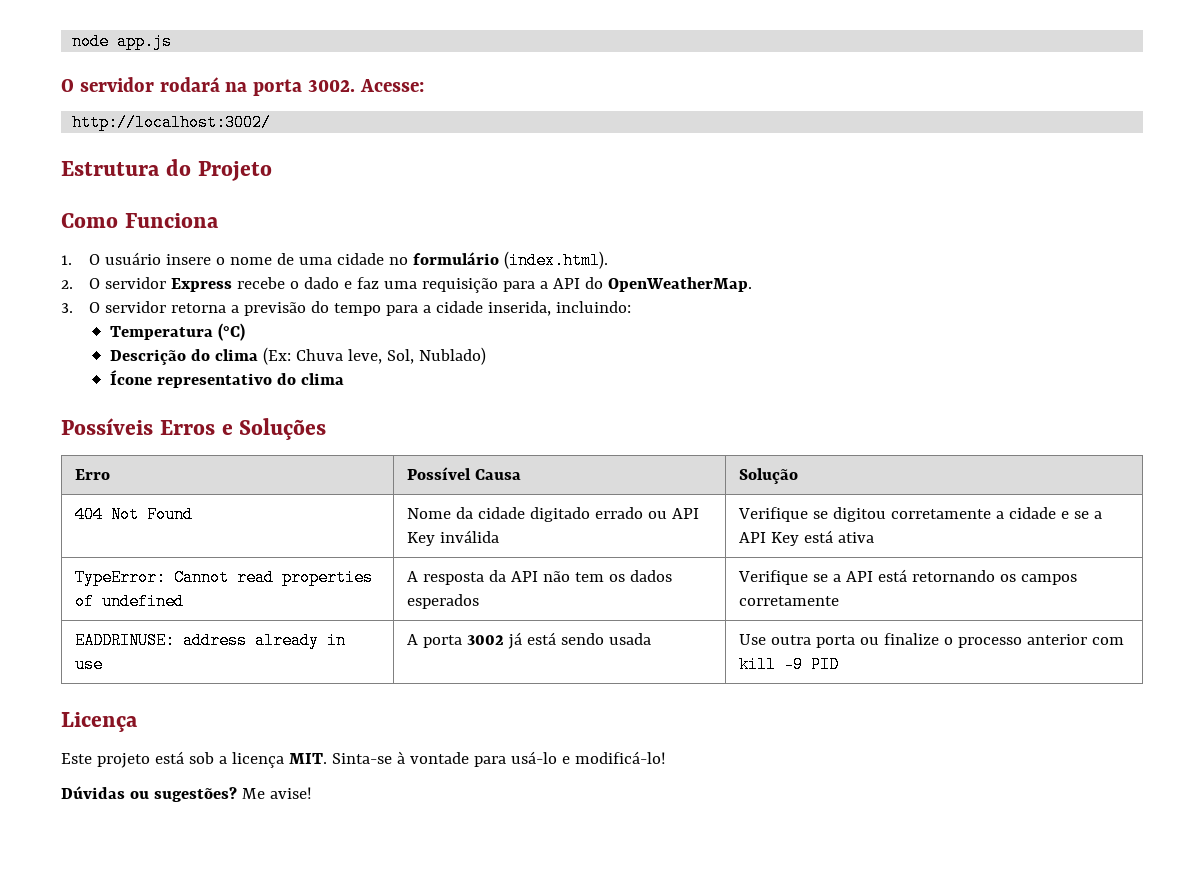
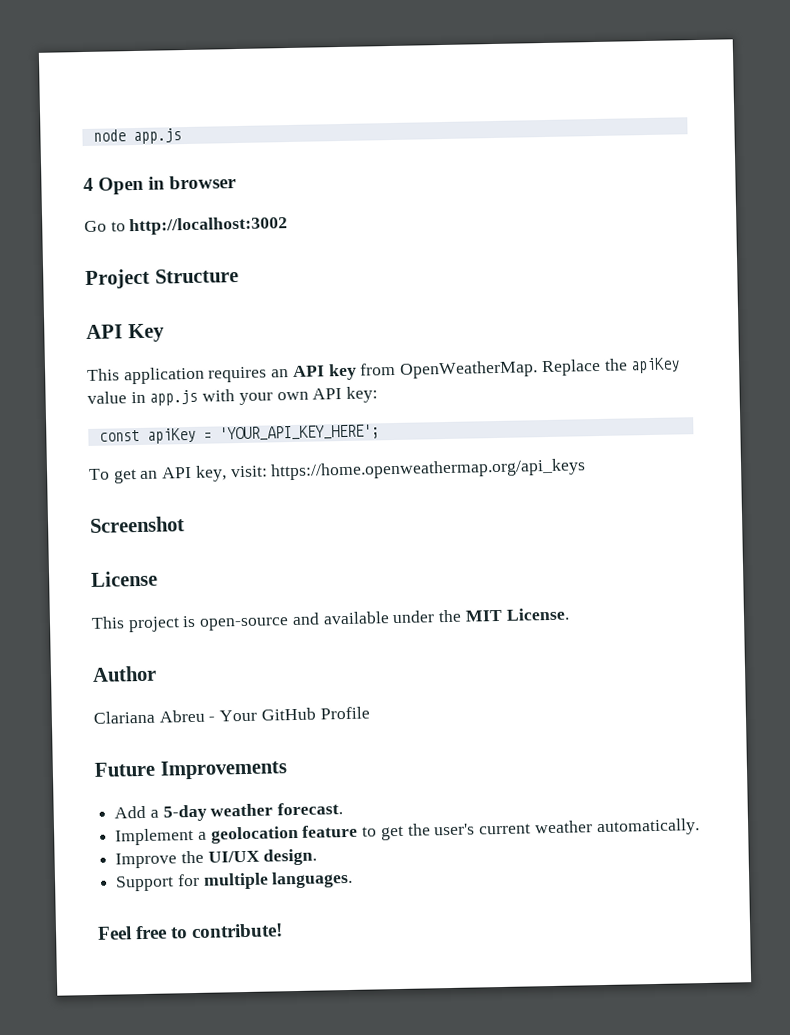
[61,77,424,96] [72,114,272,131] [61,159,272,181] [61,213,219,228] [61,251,609,269] [61,277,753,293] [61,301,632,316] [109,323,245,341] [109,347,486,365] [109,370,344,388] [61,418,327,440] [75,469,111,480] [407,467,522,480] [739,468,799,484] [75,506,194,523] [407,507,700,522] [407,530,500,546] [738,507,1103,522] [739,530,875,546] [75,569,374,586] [75,593,185,610] [407,570,673,585] [407,594,480,609] [738,569,1078,585] [739,596,840,606] [75,632,347,649] [75,656,104,673] [407,632,652,649] [739,633,1125,648] [739,656,840,673] [61,712,138,732] [61,751,666,768] [61,786,312,802] O servidor rodará na porta 3002. Acesse: // http://localhost:3002/ // Estrutura do Projeto // Como Funciona // 1. O usuário insere o nome de uma cidade no formulário (index.html). // 2. O servidor Express recebe o dado e faz uma requisição para a API do OpenWeatherMap. // 3. O servidor retorna a previsão do tempo para a cidade inserida, incluindo: // Temperatura (°C) // Descrição do clima (Ex: Chuva leve, Sol, Nublado) // Ícone representativo do clima // Possíveis Erros e Soluções // Erro | Possível Causa | Solução // 404 Not Found | Nome da cidade digitado errado ou API Key inválida | Verifique se digitou corretamente a cidade e se a API Key está ativa // TypeError: Cannot read properties of undefined | A resposta da API não tem os dados esperados | Verifique se a API está retornando os campos corretamente // EADDRINUSE: address already in use | A porta 3002 já está sendo usada | Use outra porta ou finalize o processo anterior com kill -9 PID // Licença // Este projeto está sob a licença MIT. Sinta-se à vontade para usá-lo e modificá-lo! // Dúvidas ou sugestões? Me avise! -> [83,175,238,195] [84,216,289,236] [85,268,239,290] [86,323,165,343] [87,357,681,385] [87,386,379,406] [98,424,380,444] [88,458,587,484] [89,516,185,533] [91,570,158,587] [91,607,570,633] [92,665,157,682] [93,706,370,724] [94,759,288,780] [114,802,344,822] [115,818,700,846] [115,848,318,869] [115,870,354,892] [97,923,284,940] 4 Open in browser // Go to http://localhost:3002 // Project Structure // API Key // This application requires an API key from OpenWeatherMap. Replace the apiKey value in app.js with your own API key: // const apiKey = 'YOUR_API_KEY_HERE'; // To get an API key, visit: https://home.openweathermap.org/api_keys // Screenshot // License // This project is open-source and available under the MIT License. // Author // Clariana Abreu - Your GitHub Profile // Future Improvements // Add a 5-day weather forecast. // Implement a geolocation feature to get the user's current weather automatically. // Improve the UI/UX design. // Support for multiple languages. // Feel free to contribute!

